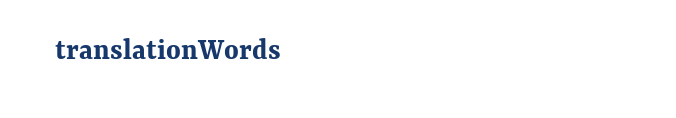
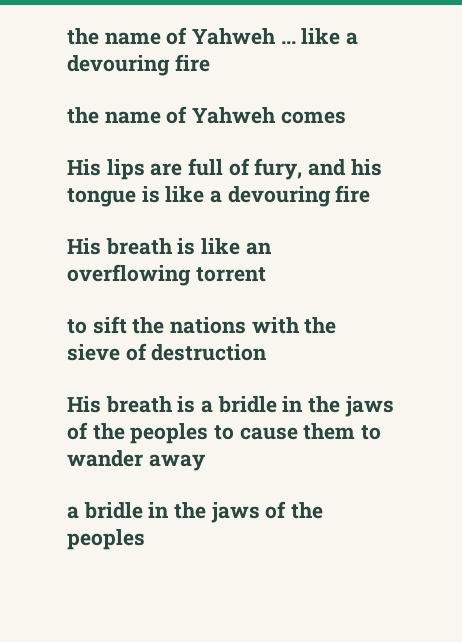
[55,38,281,59] translationWords -> [67,27,359,45] [67,54,210,76] [67,106,346,124] [67,158,382,180] [67,185,371,207] [67,238,272,255] [67,264,266,286] [67,316,337,334] [67,343,268,361] [67,396,394,417] [67,422,382,444] [67,450,206,471] [67,501,324,523] [67,529,145,550] the name of Yahweh ... like a devouring fire // the name of Yahweh comes // His lips are full of fury, and his tongue is like a devouring fire // His breath is like an overflowing torrent // to sift the nations with the sieve of destruction // His breath is a bridle in the jaws of the peoples to cause them to wander away // a bridle in the jaws of the peoples

